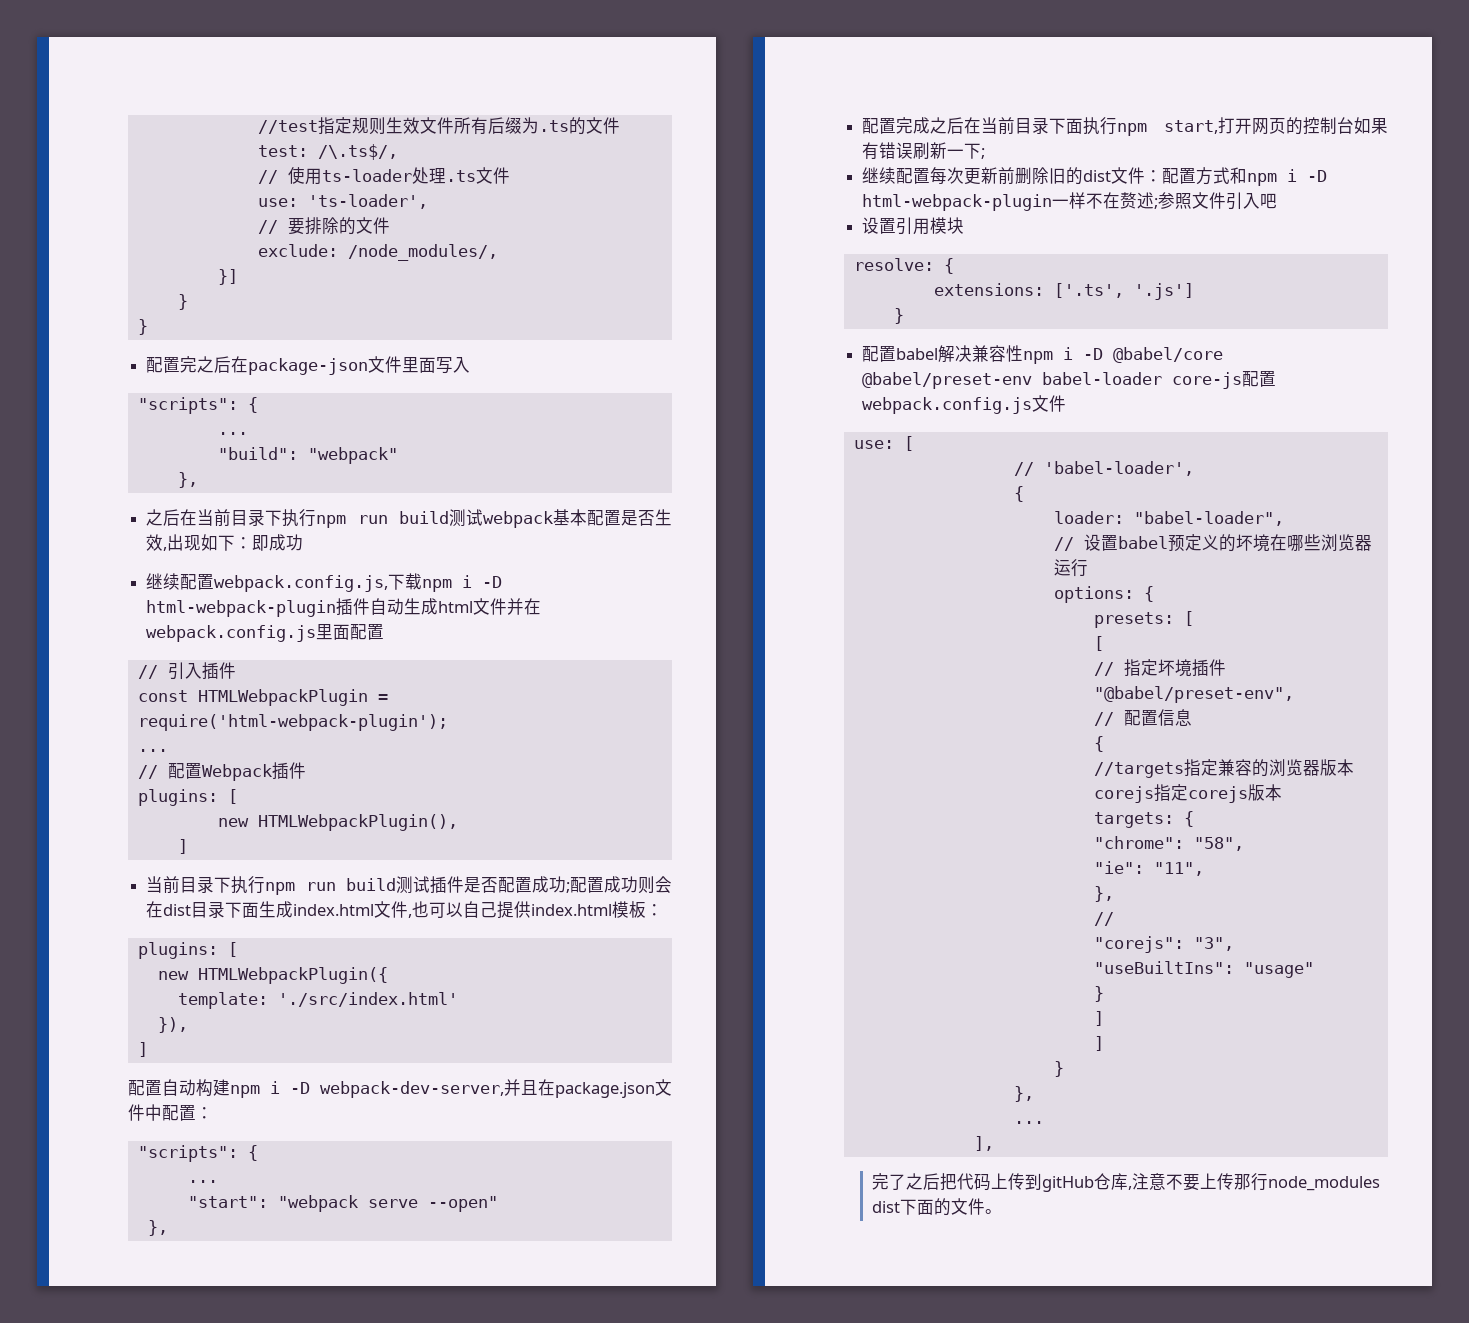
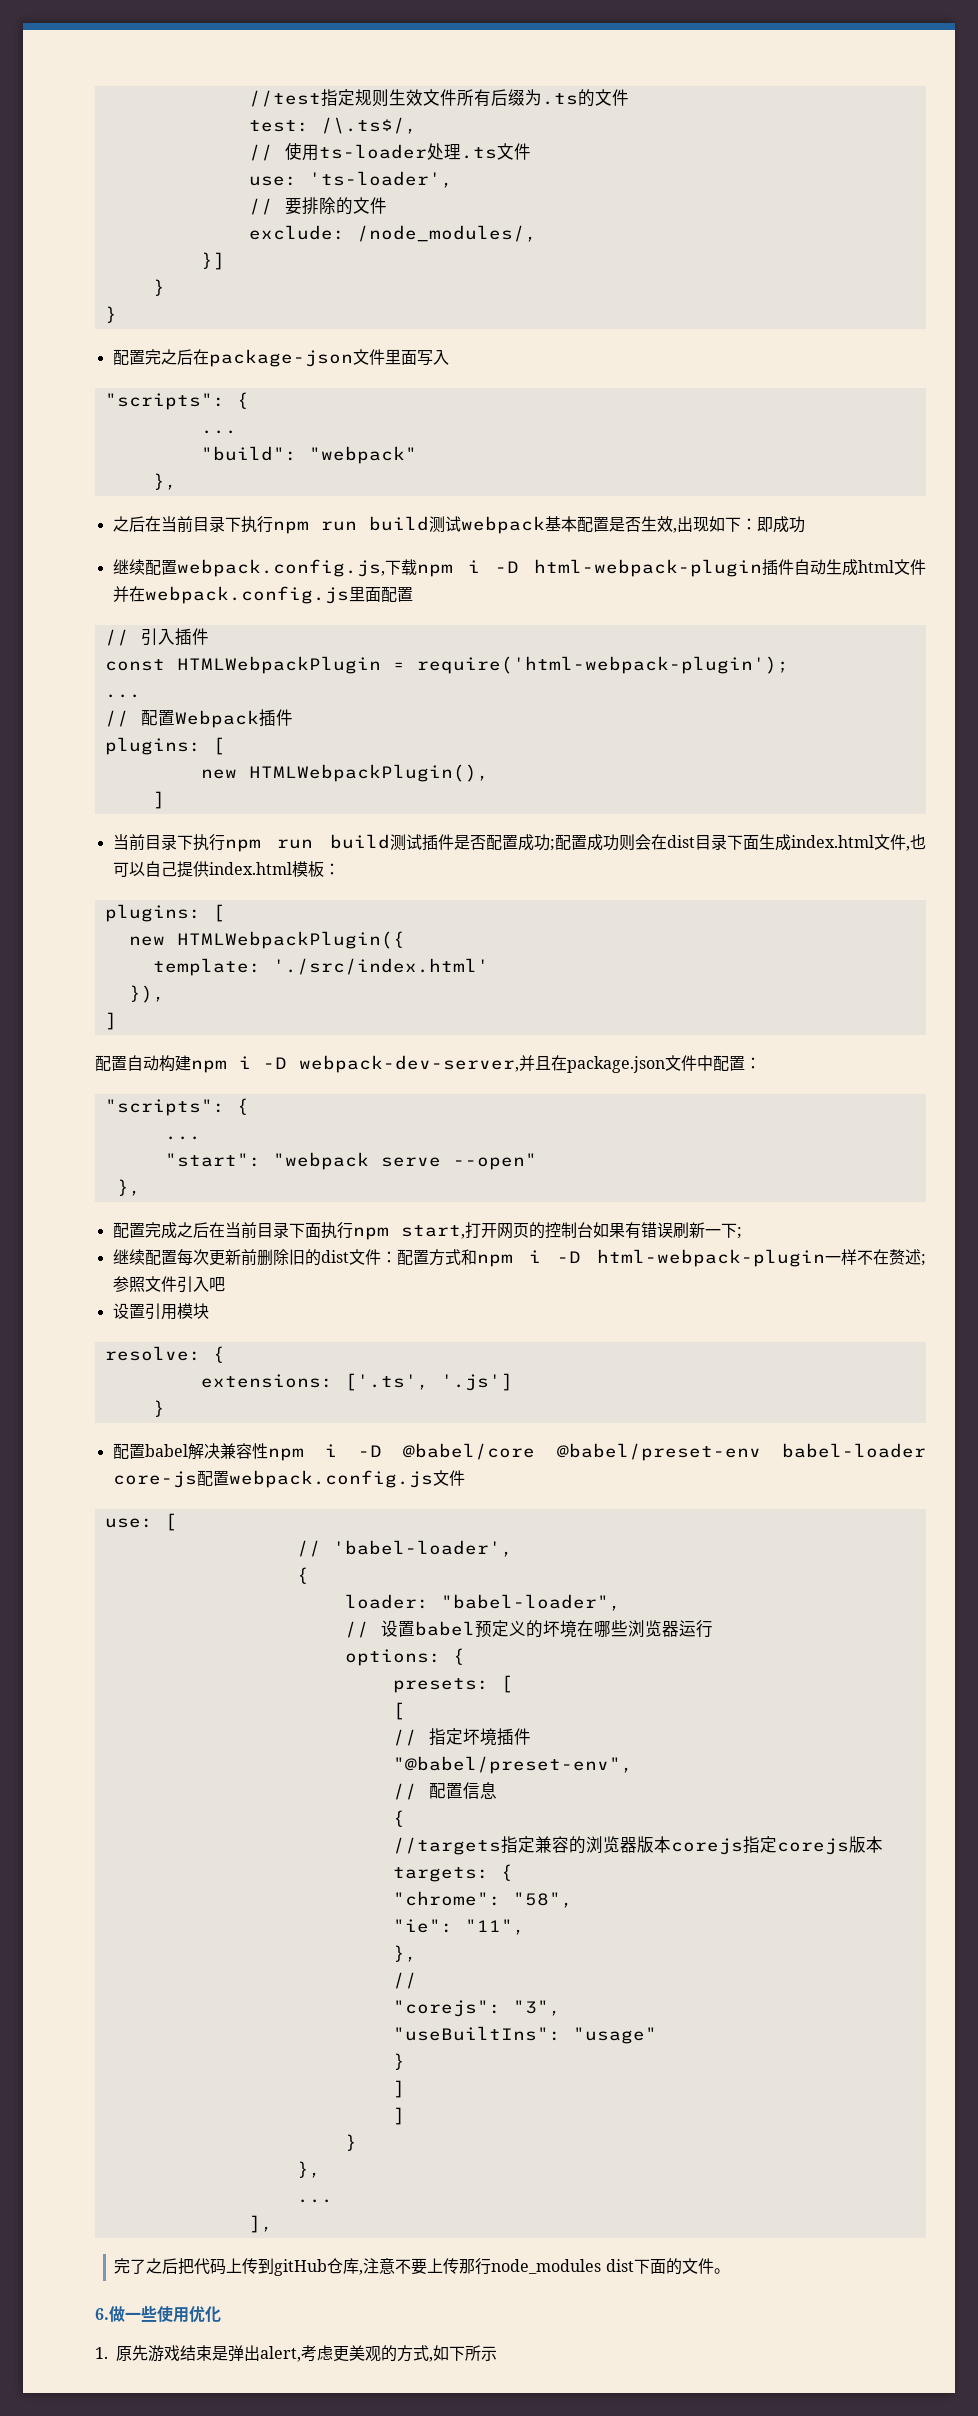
(1002, 1211) none -> [95,2306,221,2323] [95,2345,497,2362] // 6.做一些使用优化 // 1.原先游戏结束是弹出alert,考虑更美观的方式,如下所示

